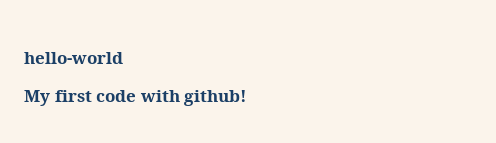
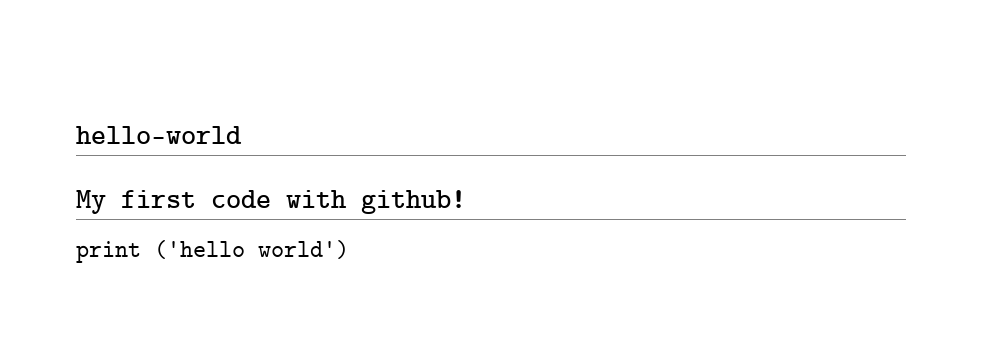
(248, 98) none -> [76,240,349,263] // print ('hello world')

